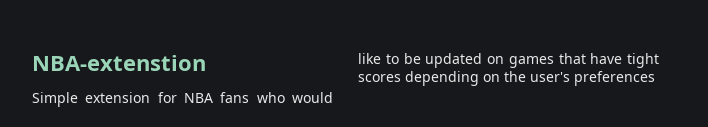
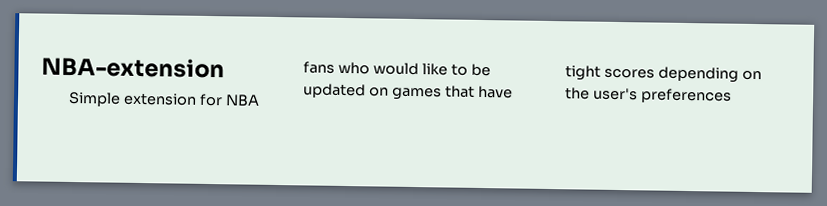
[32,55,206,71] NBA-extenstion -> [41,56,225,79] NBA-extension

